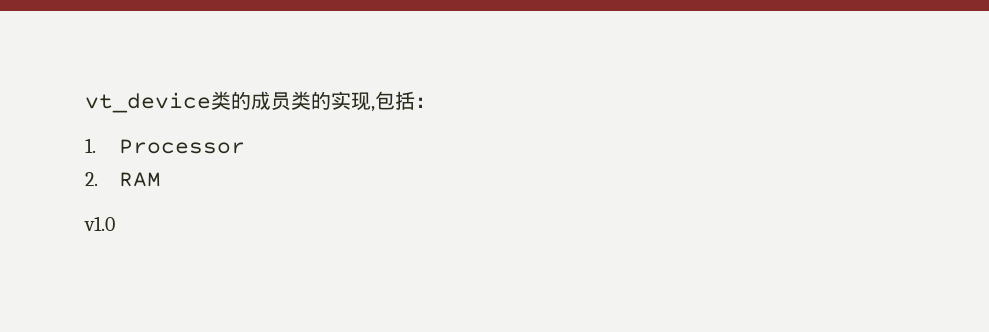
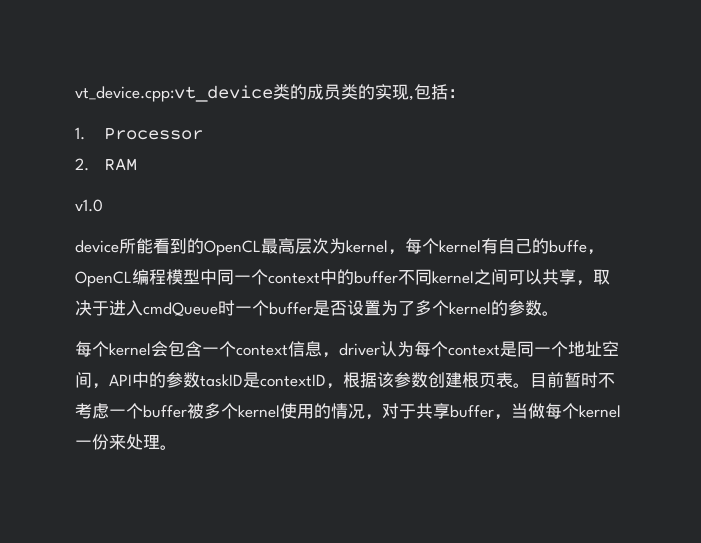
[85,92,211,113] vt_device -> [75,85,273,102] vt_device.cpp:vt_device
(115, 223) none -> [75,238,604,256] [75,269,610,287] [75,300,559,316] [75,341,619,358] [75,372,615,389] [75,403,621,420] [75,434,177,450] // device所能看到的OpenCL最高层次为kernel，每个kernel有自己的buffe，OpenCL编程模型中同一个context中的buffer不同kernel之间可以共享，取决于进入cmdQueue时一个buffer是否设置为了多个kernel的参数。 // 每个kernel会包含一个context信息，driver认为每个context是同一个地址空间，API中的参数taskID是contextID，根据该参数创建根页表。目前暂时不考虑一个buffer被多个kernel使用的情况，对于共享buffer，当做每个kernel一份来处理。

